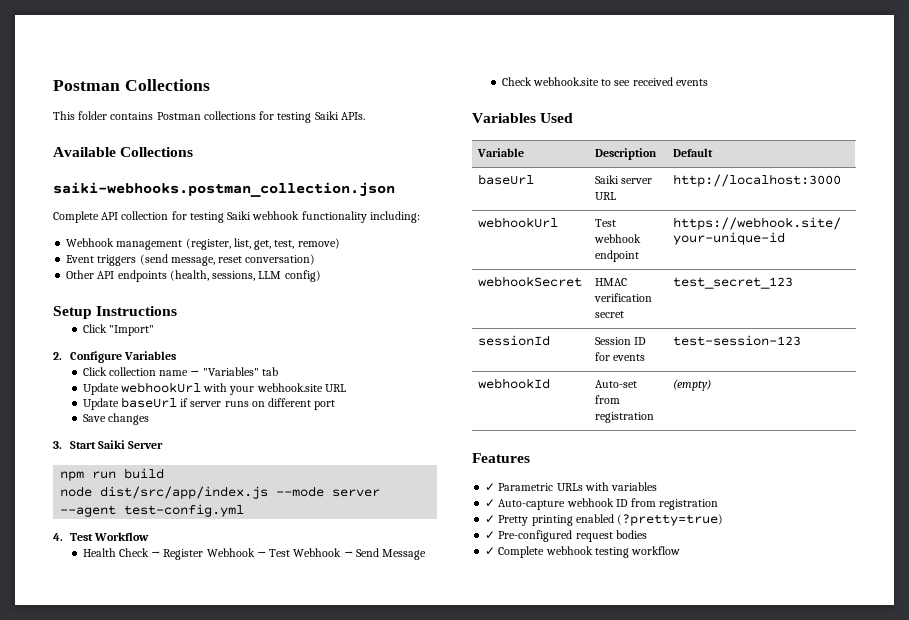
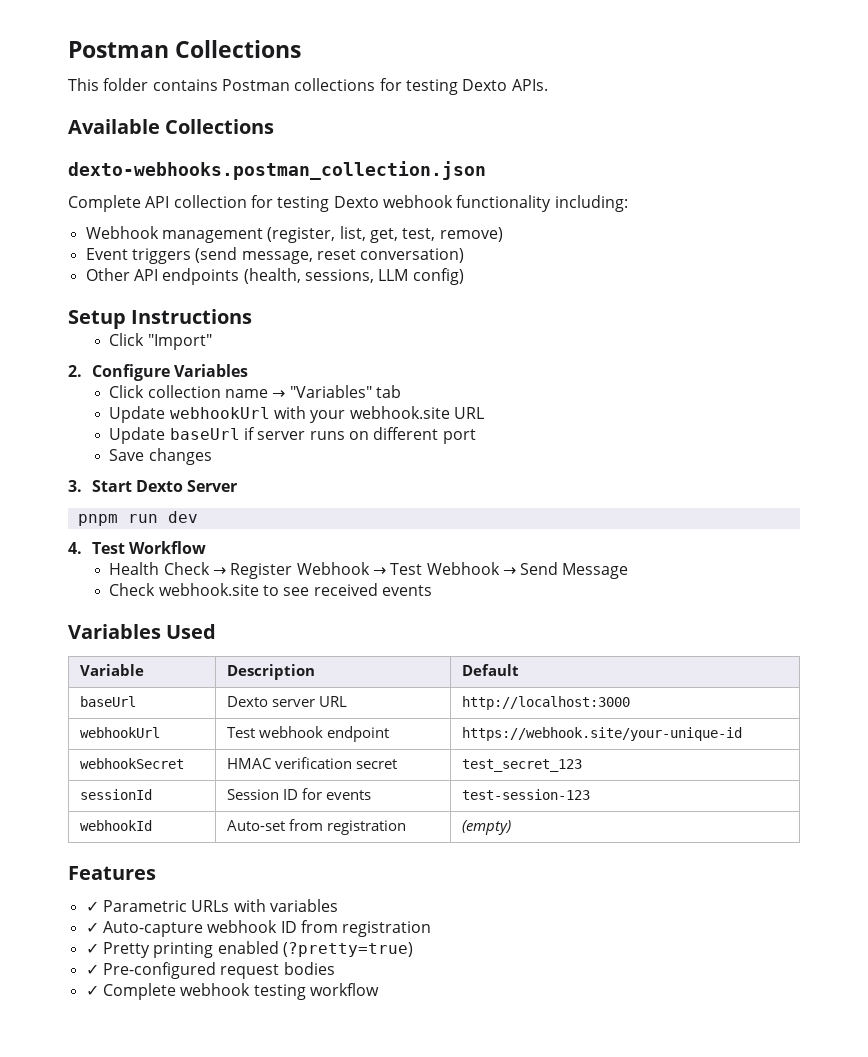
[314,111,339,120] Saiki -> [462,79,508,91] Dexto
[53,182,395,197] saiki-webhooks.postman_collection.json -> [68,161,486,180] dexto-webhooks.postman_collection.json
[227,211,252,220] Saiki -> [333,196,379,208] Dexto
[97,440,125,449] Saiki -> [136,480,184,492] Dexto
[60,468,165,481] [60,486,381,499] [60,504,245,517] npm run build // node dist/src/app/index.js --mode server --agent test-config.yml -> [77,511,198,526] pnpm run dev
[595,175,620,184] Saiki -> [227,696,269,707] Dexto

